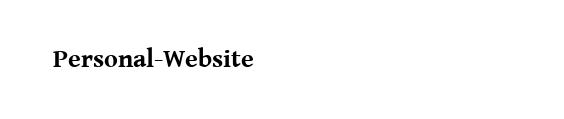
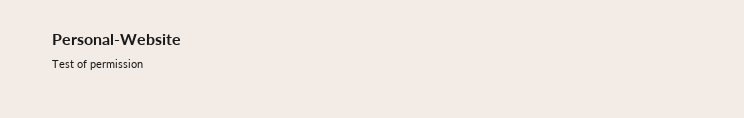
(254, 57) none -> [52,59,143,70] // Test of permission

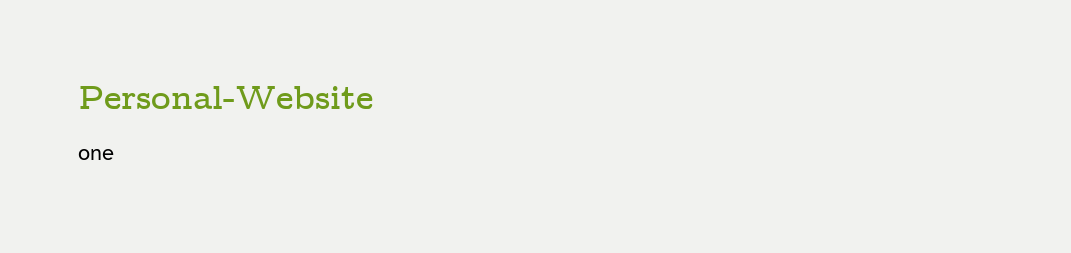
[52,59,143,70] Test of permission -> [78,149,114,160] one

